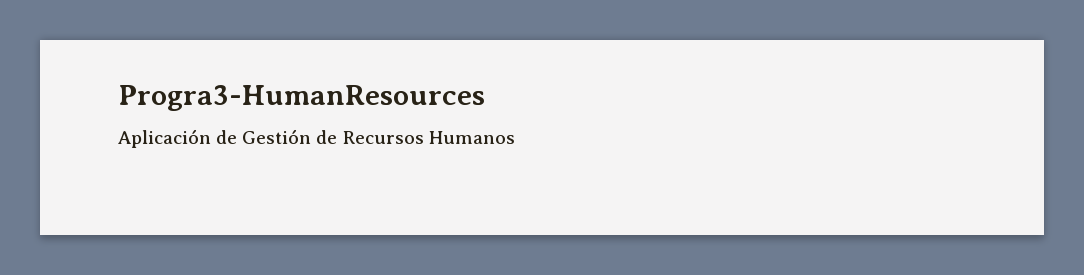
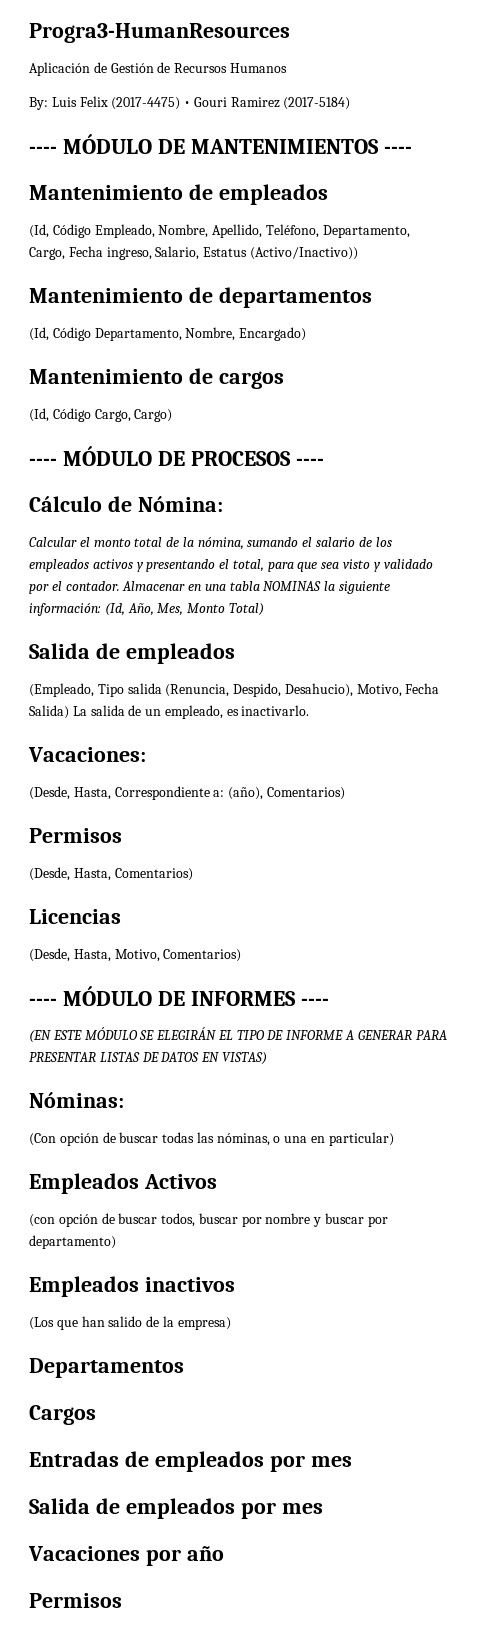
(515, 137) none -> [29,96,351,110] [29,134,412,154] [29,184,328,205] [29,224,410,238] [29,246,358,260] [29,287,372,308] [29,327,307,341] [29,368,284,389] [29,408,173,422] [29,446,324,466] [29,496,223,512] [29,537,392,550] [29,559,433,572] [29,581,391,594] [29,603,264,616] [29,643,235,664] [29,683,440,697] [29,705,310,719] [28,747,146,762] [29,786,345,800] [29,828,122,843] [29,867,193,881] [29,909,121,924] [29,948,242,962] [29,986,329,1006] [29,1027,447,1043] [29,1052,267,1065] [29,1092,124,1108] [29,1132,394,1146] [29,1173,217,1194] [29,1213,388,1227] [29,1235,116,1249] [29,1276,235,1297] [29,1316,231,1330] [29,1358,184,1378] [29,1405,96,1425] [29,1451,352,1472] [29,1498,323,1519] [28,1546,224,1566] [29,1593,122,1608] // By: Luis Felix (2017-4475) • Gouri Ramirez (2017-5184) // ---- MÓDULO DE MANTENIMIENTOS ---- // Mantenimiento de empleados // (Id, Código Empleado, Nombre, Apellido, Teléfono, Departamento, Cargo, Fecha ingreso, Salario, Estatus (Activo/Inactivo)) // Mantenimiento de departamentos // (Id, Código Departamento, Nombre, Encargado) // Mantenimiento de cargos // (Id, Código Cargo, Cargo) // ---- MÓDULO DE PROCESOS ---- // Cálculo de Nómina: // Calcular el monto total de la nómina, sumando el salario de los empleados activos y presentando el total, para que sea visto y validado por el contador. Almacenar en una tabla NOMINAS la siguiente información: (Id, Año, Mes, Monto Total) // Salida de empleados // (Empleado, Tipo salida (Renuncia, Despido, Desahucio), Motivo, Fecha Salida) La salida de un empleado, es inactivarlo. // Vacaciones: // (Desde, Hasta, Correspondiente a: (año), Comentarios) // Permisos // (Desde, Hasta, Comentarios) // Licencias // (Desde, Hasta, Motivo, Comentarios) // ---- MÓDULO DE INFORMES ---- // (EN ESTE MÓDULO SE ELEGIRÁN EL TIPO DE INFORME A GENERAR PARA PRESENTAR LISTAS DE DATOS EN VISTAS) // Nóminas: // (Con opción de buscar todas las nóminas, o una en particular) // Empleados Activos // (con opción de buscar todos, buscar por nombre y buscar por departamento) // Empleados inactivos // (Los que han salido de la empresa) // Departamentos // Cargos // Entradas de empleados por mes // Salida de empleados por mes // Vacaciones por año // Permisos

